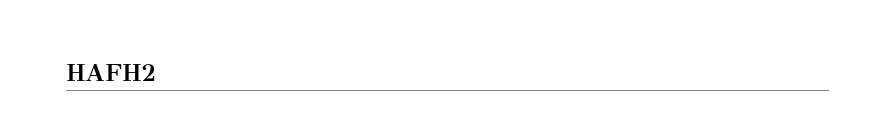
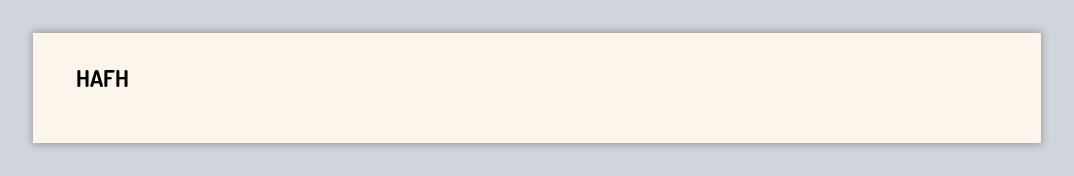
[66,64,156,81] HAFH2 -> [76,70,129,87] HAFH

